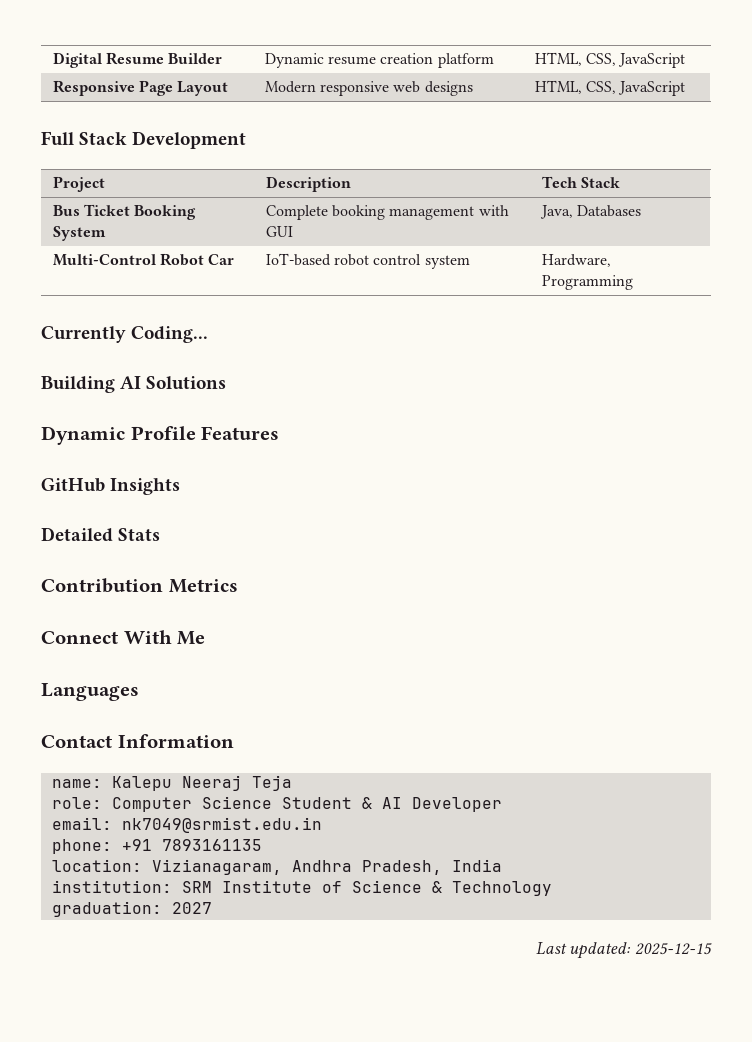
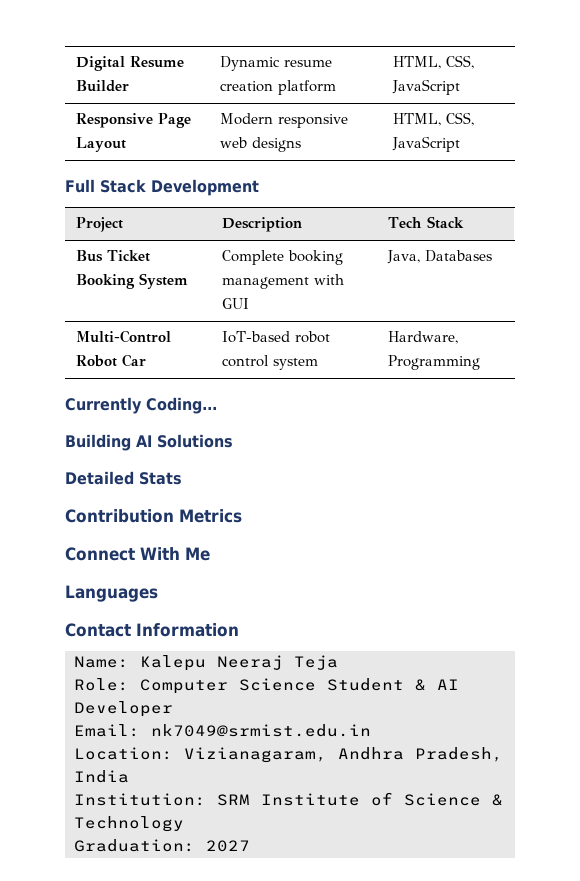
[41,426,280,445] [41,478,181,495] // Dynamic Profile Features // GitHub Insights -> (233, 441) none
[51,779,102,788] name: -> [74,656,129,668] Name:
[51,797,102,809] role: -> [74,678,129,691] Role:
[51,817,112,830] email: -> [74,724,140,737] Email:
[51,839,262,854] [51,859,142,872] phone: +91 7893161135 // location: -> [74,747,173,760] Location:
[51,880,172,893] institution: -> [74,793,206,806] Institution:
[51,901,162,917] graduation: -> [74,839,195,852] Graduation:
[535,942,712,959] // Last updated: 2025-12-15 -> (250, 846) none

